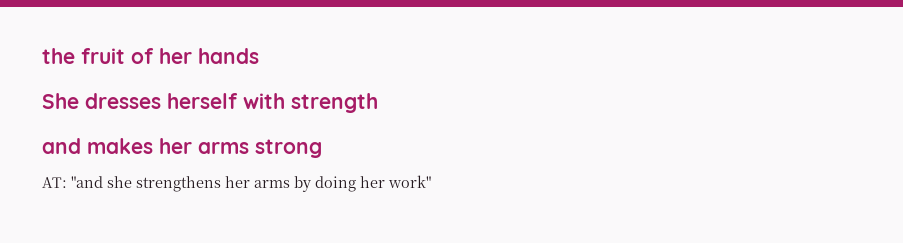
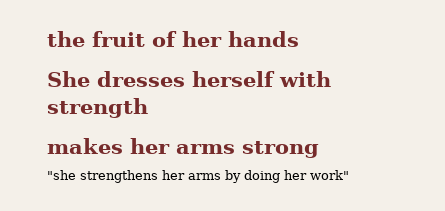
[42,138,81,154] and -> (148, 108) none
[42,176,132,188] AT: "and she -> [47,170,76,180] "she

